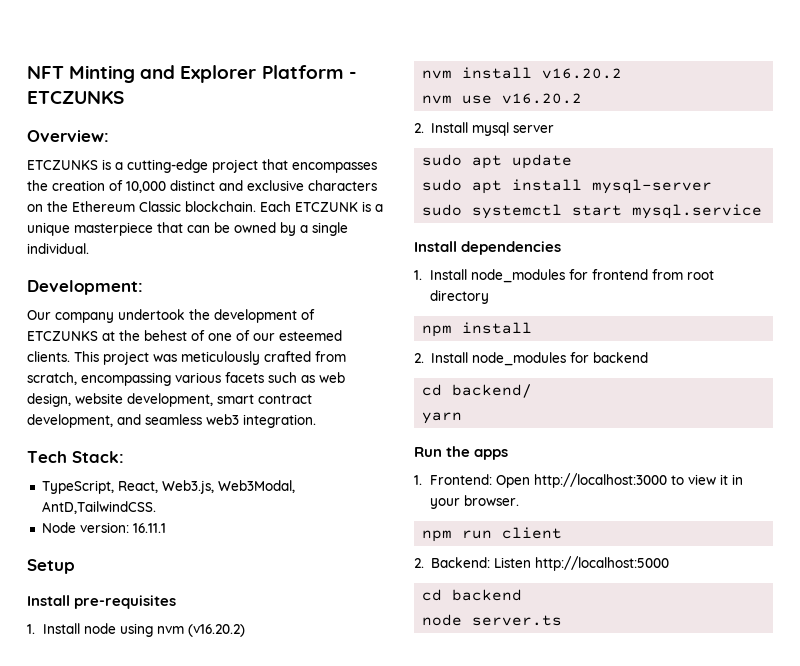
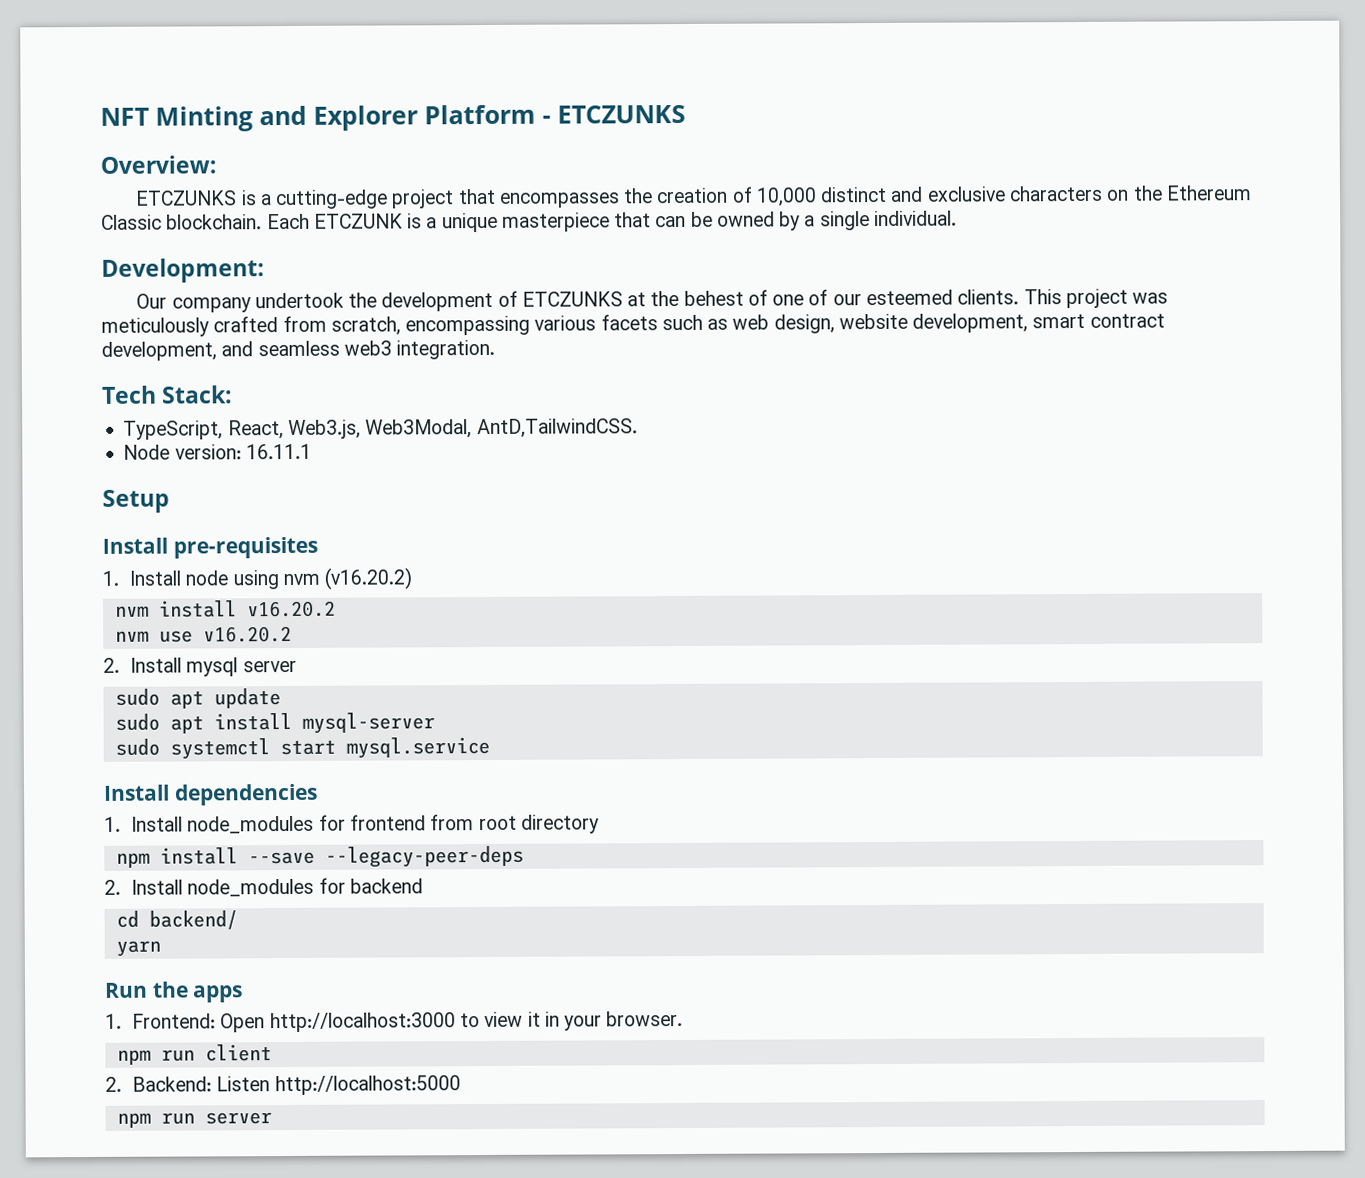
(533, 328) none -> [247,845,524,868] --save --legacy-peer-deps
[422,589,523,601] [422,614,563,626] cd backend // node server.ts -> [116,1112,272,1128] npm run server

